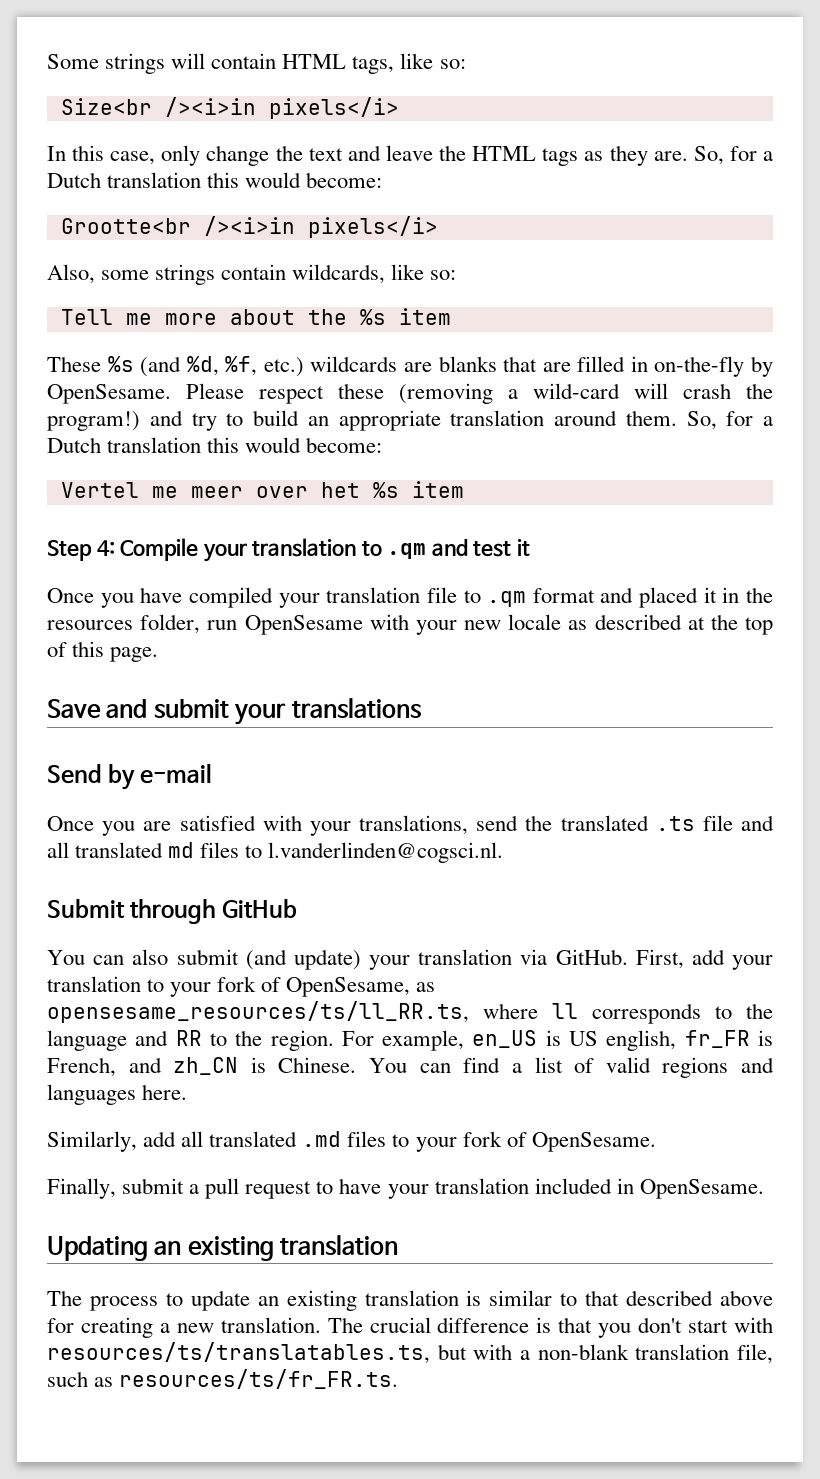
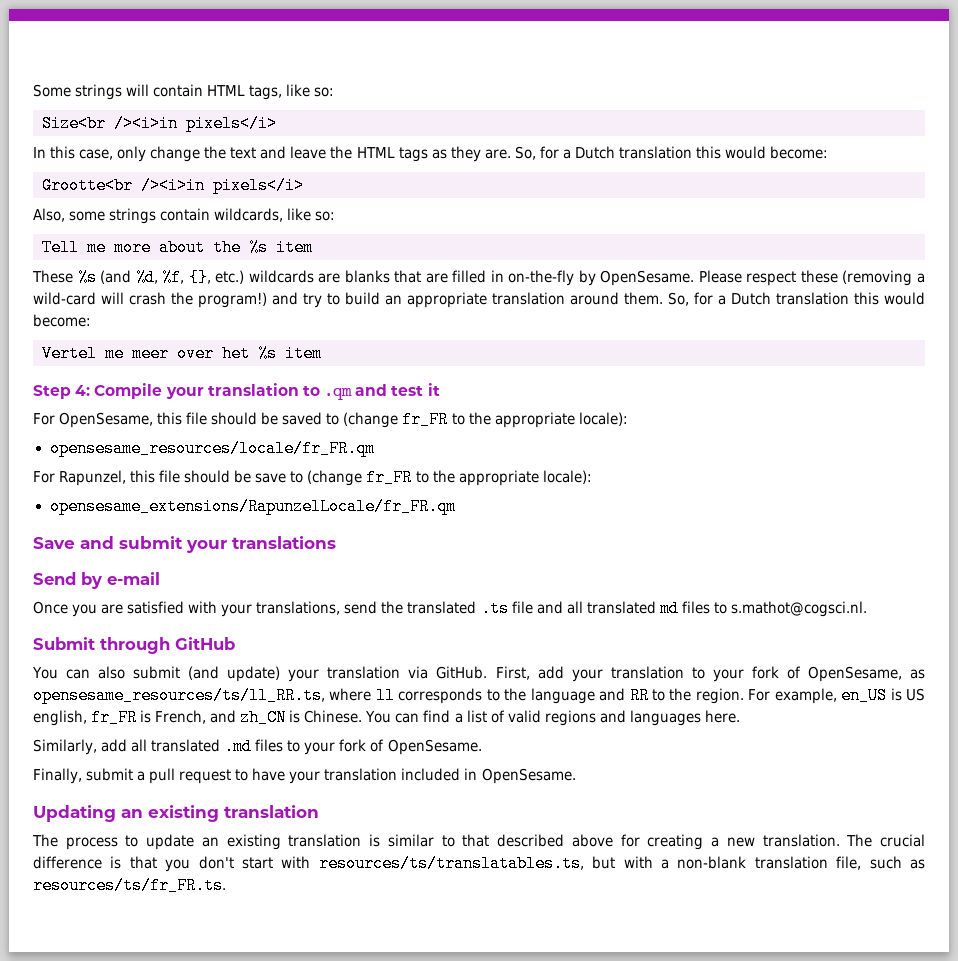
(258, 366) none -> [188,269,211,286] {},
[47,587,773,608] [47,614,773,635] [47,641,159,662] Once you have compiled your translation file to .qm format and placed it in the resources folder, run OpenSesame with your new locale as described at the top of this page. -> [33,411,628,428] [49,440,375,457] [33,469,592,486] [49,498,456,515] For OpenSesame, this file should be saved to (change fr_FR to the appropriate locale): // opensesame_resources/locale/fr_FR.qm // For Rapunzel, this file should be save to (change fr_FR to the appropriate locale): // opensesame_extensions/RapunzelLocale/fr_FR.qm
[268,842,504,863] l.vanderlinden@cogsci.nl. -> [730,601,867,617] s.mathot@cogsci.nl.

